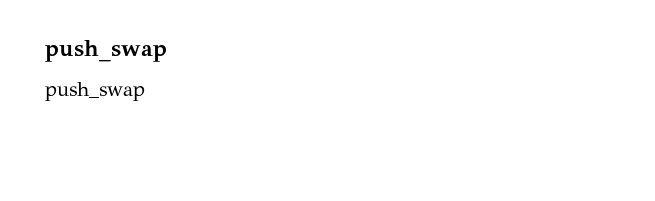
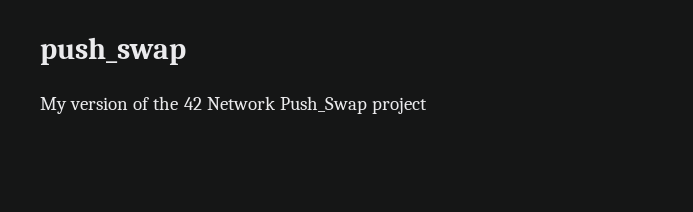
[45,82,145,101] push_swap -> [40,96,427,114] My version of the 42 Network Push_Swap project

